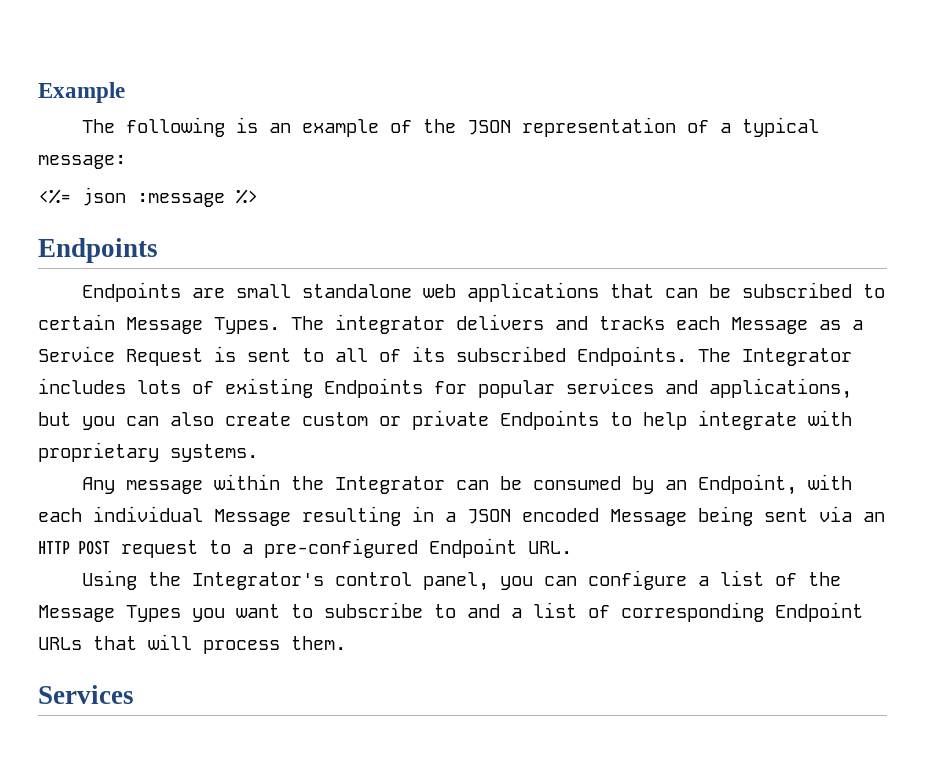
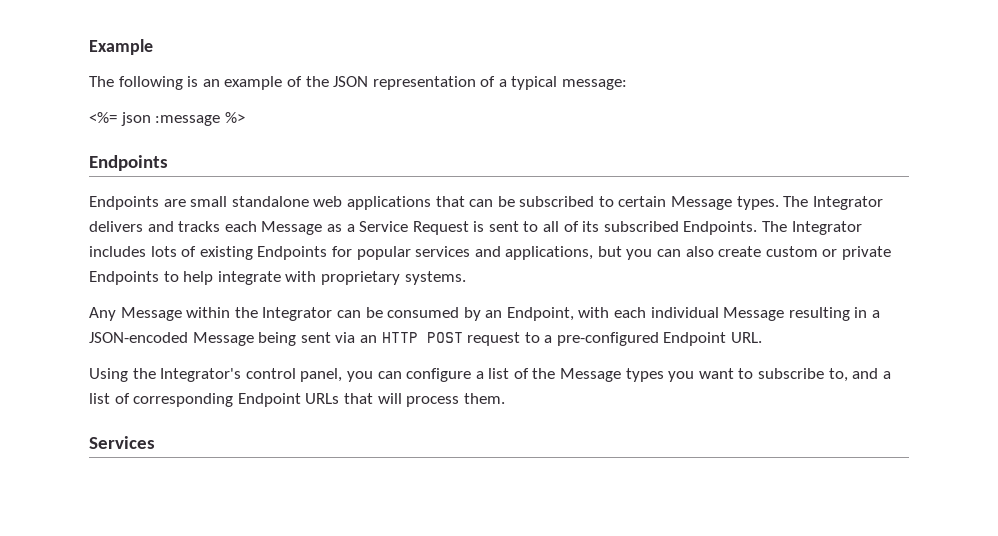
[214,314,445,334] Types. The integrator -> [736,196,883,210] types. The Integrator
[126,480,204,494] message -> [120,307,182,321] Message
[467,508,599,524] JSON encoded -> [89,332,188,343] JSON-encoded
[126,605,181,622] Types -> [625,368,664,382] types
[434,604,456,618] to -> [828,368,848,382] to,

